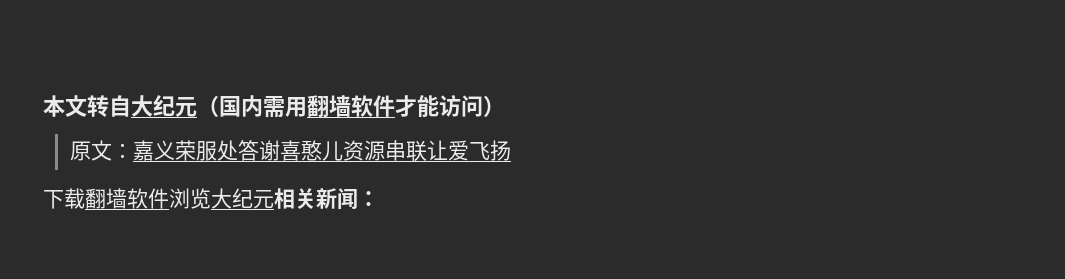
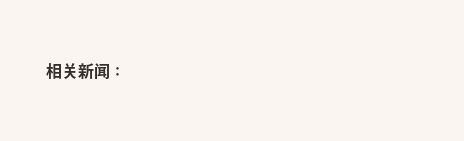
[43,95,505,118] [69,140,511,162] [43,188,274,209] 本文转自大纪元（国内需用翻墙软件才能访问） // 原文：嘉义荣服处答谢喜憨儿资源串联让爱飞扬 // 下载翻墙软件浏览大纪元 -> (46, 71) none

